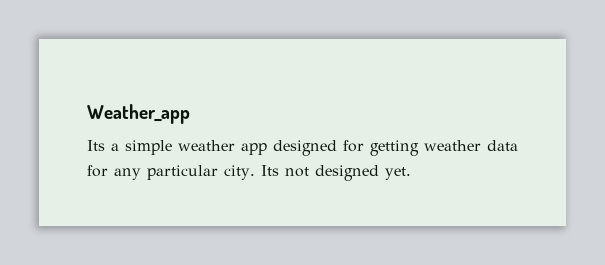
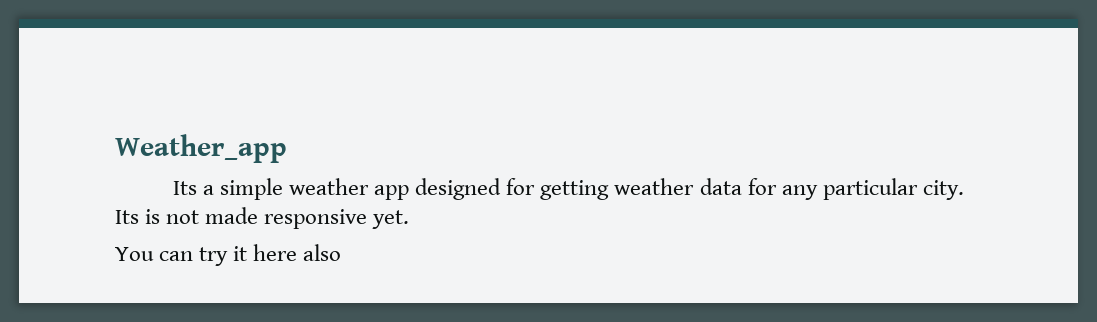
[284,165,411,181] not designed yet. -> [145,207,410,229] [115,244,342,266] is not made responsive yet. // You can try it here also

